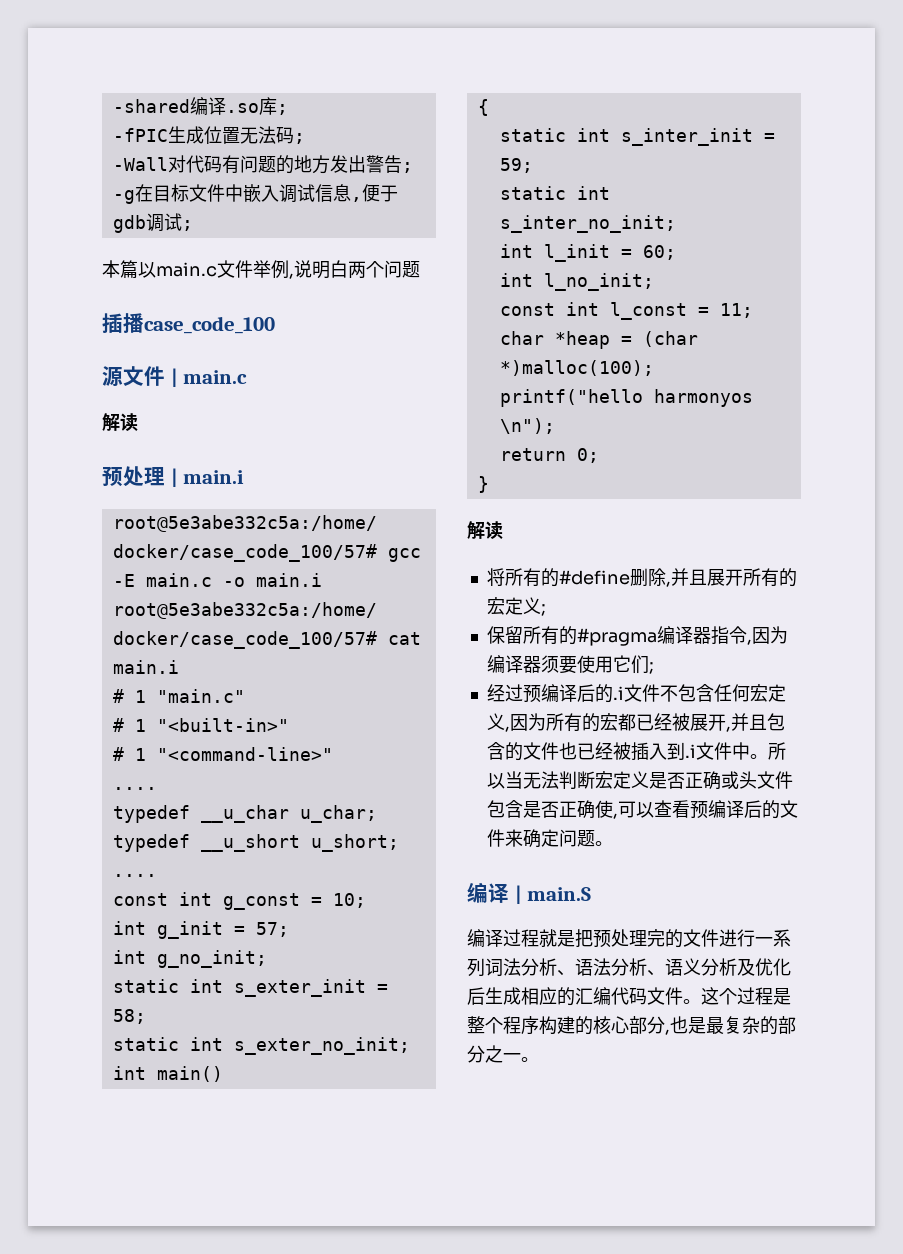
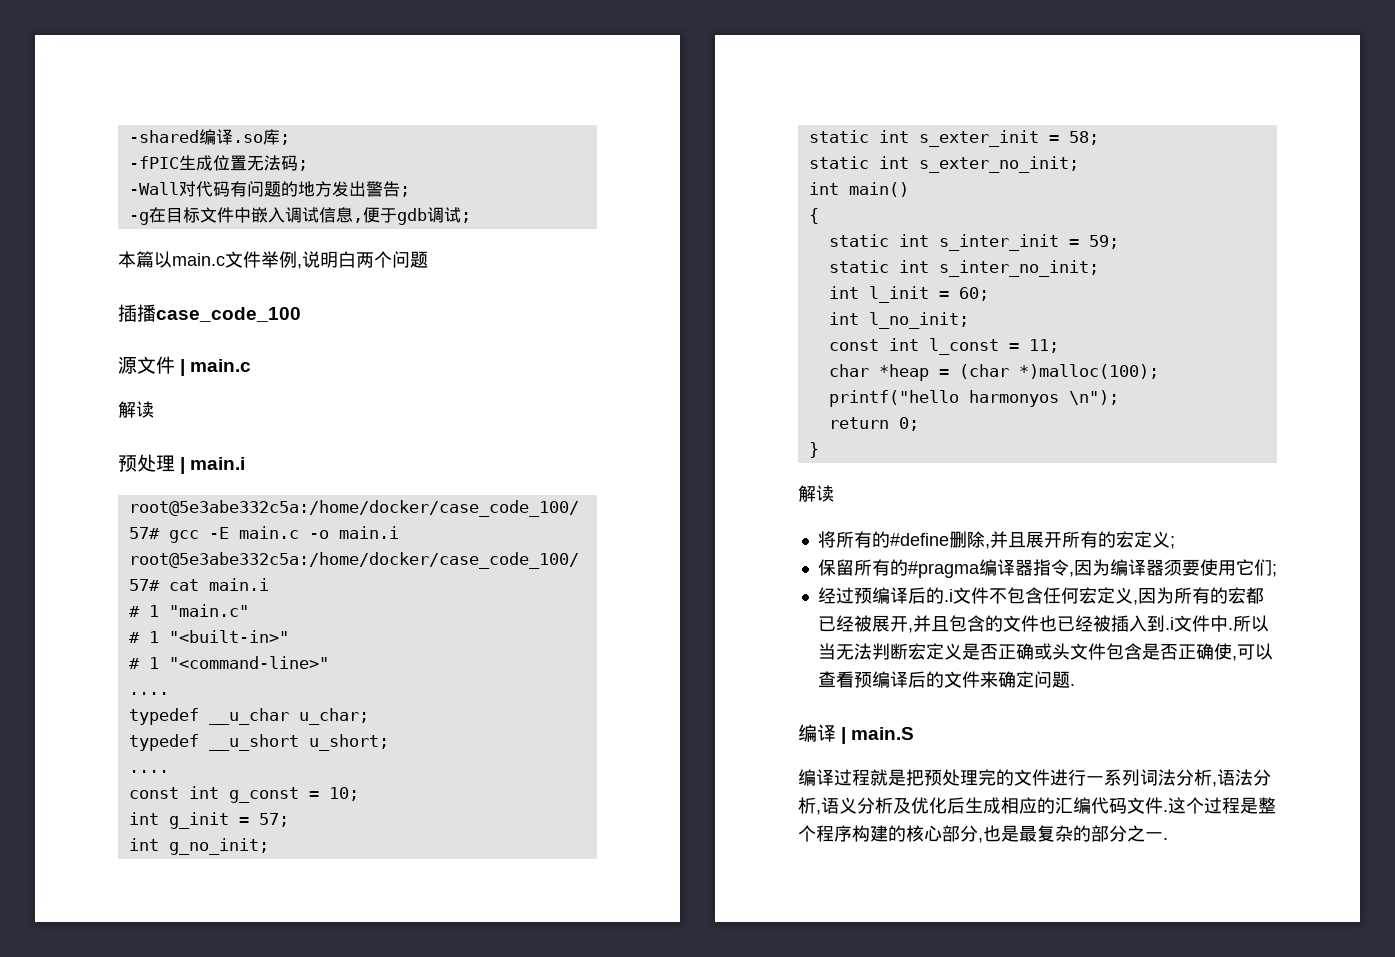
[749,754,768,759] 。 -> [1227,628,1233,630] .
[594,841,613,846] 。 -> [1069,684,1075,686] .
[557,970,575,976] 、 -> [1212,782,1217,787] ,
[647,970,665,976] 、 -> [816,810,821,815] ,
[683,999,701,1004] 。 -> [1163,810,1168,812] .
[521,1057,539,1062] 。 -> [1163,838,1168,840] .

